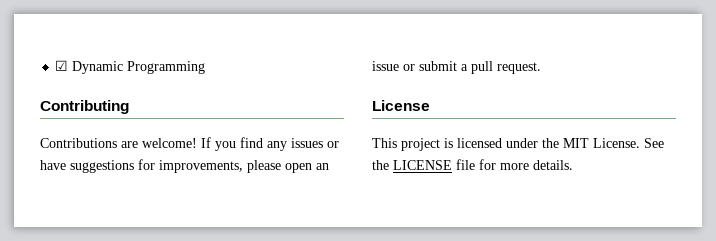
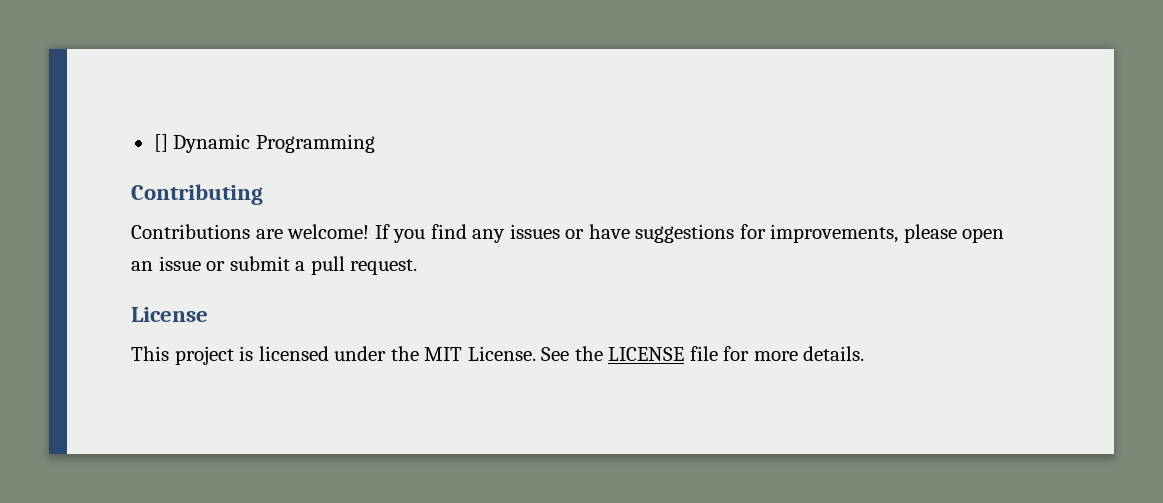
[55,60,69,71] ☑ -> [153,134,168,152] []

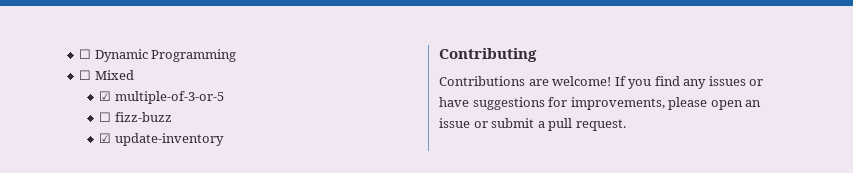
[153,134,168,152] [] -> [79,49,92,59] ☐
(375, 143) none -> [79,70,134,80] [99,91,224,104] [99,112,172,122] [99,133,224,146] // ☐ Mixed // ☑ multiple-of-3-or-5 // ☐ fizz-buzz // ☑ update-inventory
[131,307,208,322] [131,346,865,365] // License // This project is licensed under the MIT License. See the LICENSE file for more details. -> (626, 125) none

